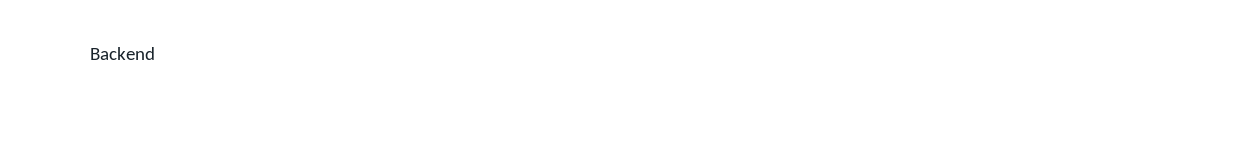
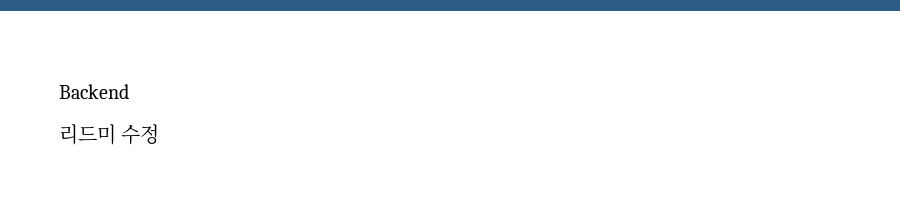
(155, 53) none -> [59,124,160,145] // 리드미 수정

